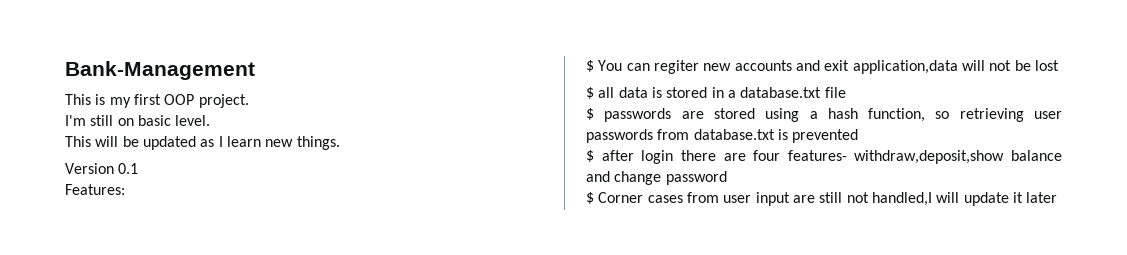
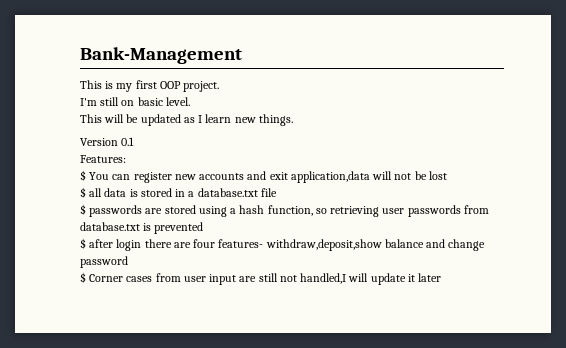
[653,60,699,74] regiter -> [133,172,172,183] register

